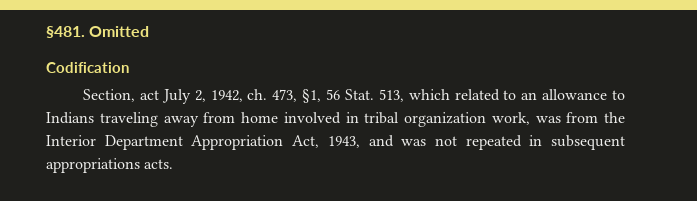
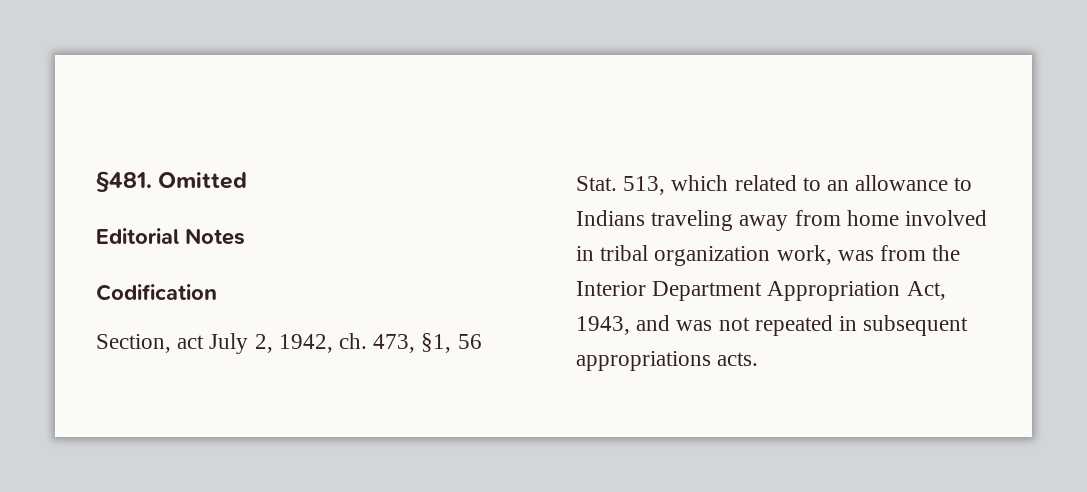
(150, 31) none -> [96,228,245,245] // Editorial Notes

